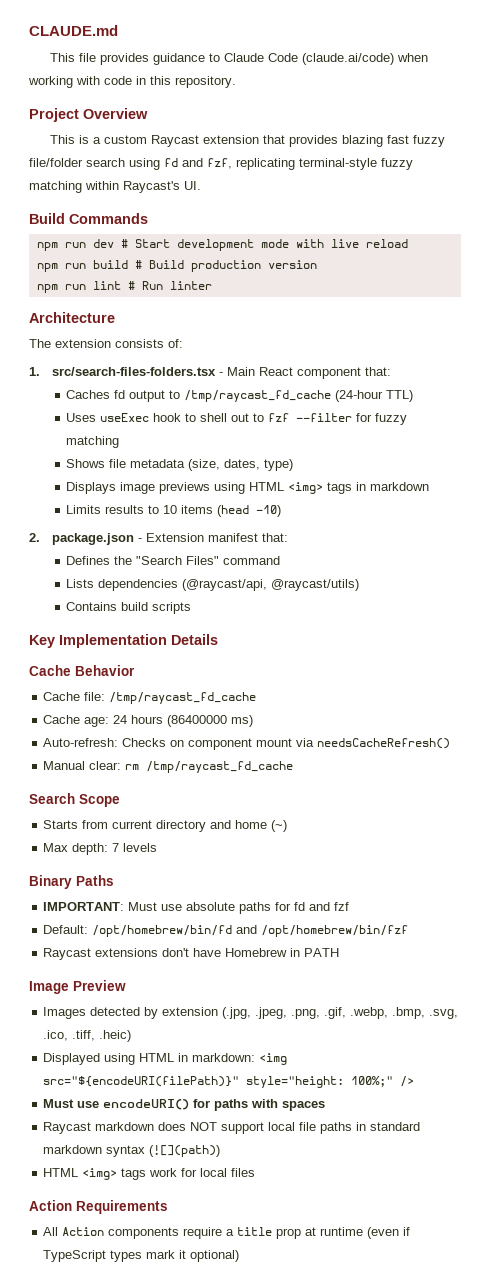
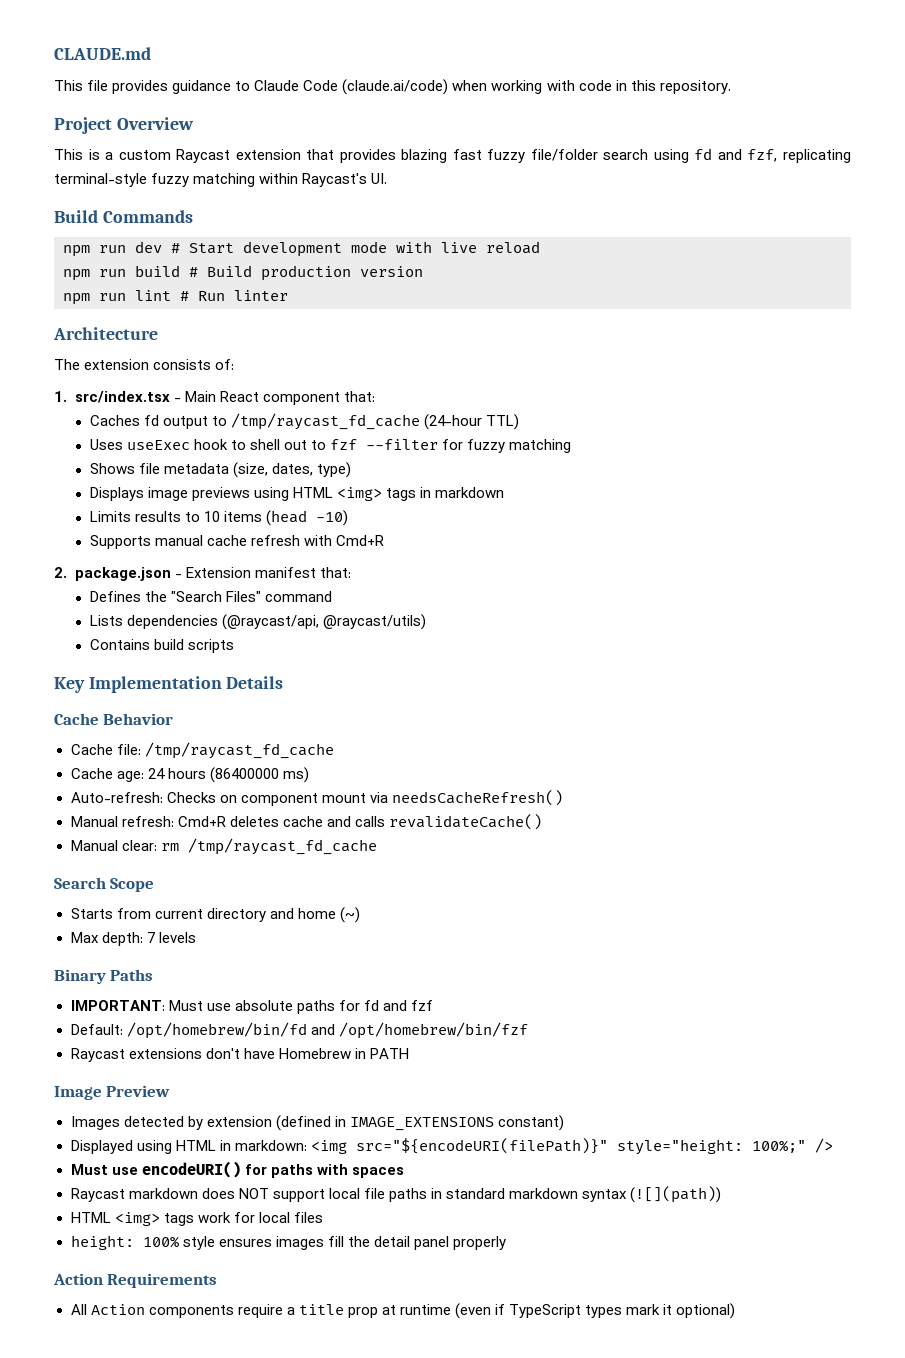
[51,367,216,376] src/search-files-folders.tsx -> [74,391,170,403] src/index.tsx
(282, 511) none -> [89,535,384,549] // Supports manual cache refresh with Cmd+R
(451, 743) none -> [70,814,542,830] // Manual refresh: Cmd+R deletes cache and calls revalidateCache()
[222,1007,459,1019] [43,1030,132,1042] (.jpg, .jpeg, .png, .gif, .webp, .bmp, .svg, .ico, .tiff, .heic) -> [275,1115,564,1131] (defined in IMAGE_EXTENSIONS constant)
(256, 1172) none -> [70,1235,506,1250] // height: 100% style ensures images fill the detail panel properly

